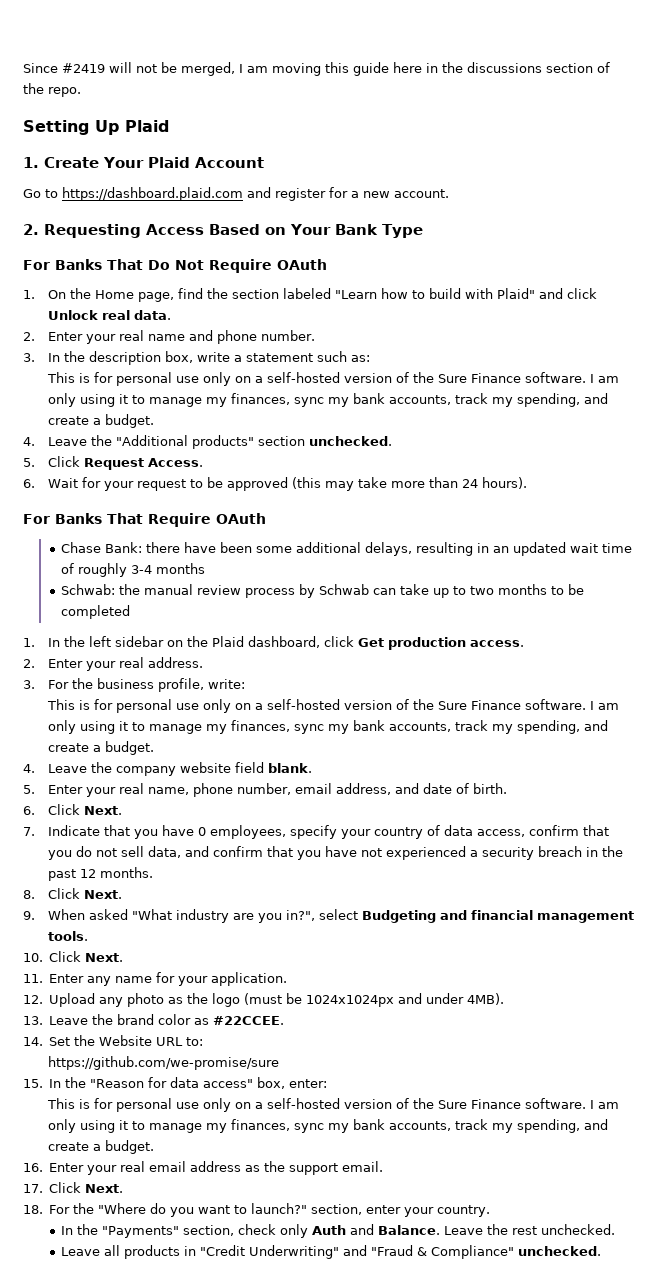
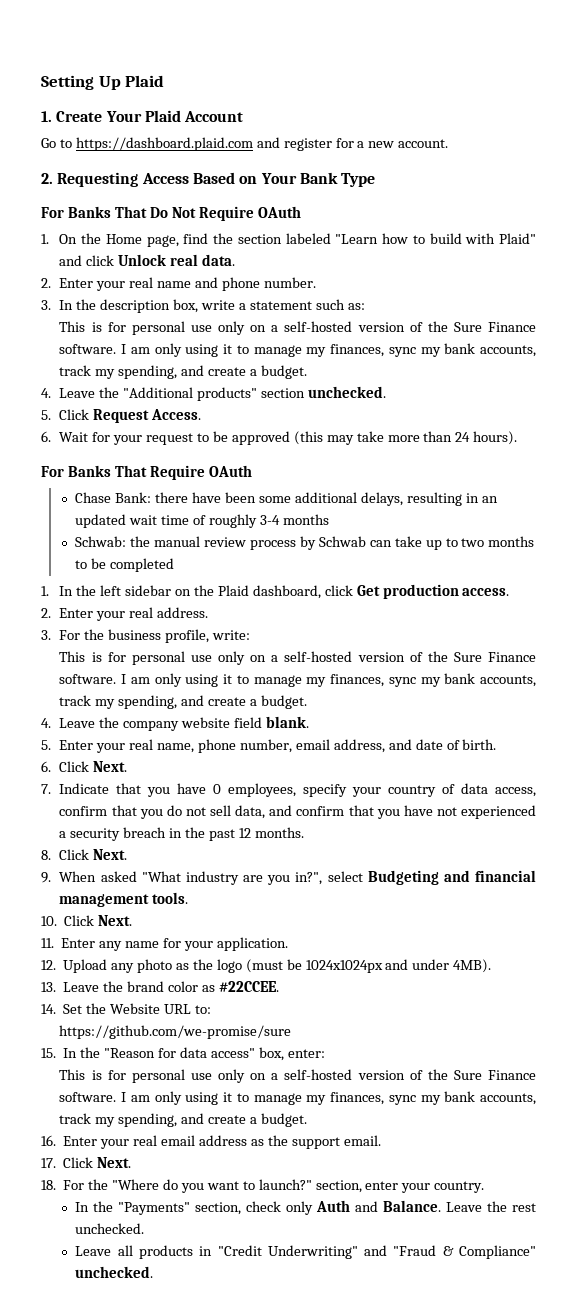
[23,62,610,76] [23,83,81,97] Since #2419 will not be merged, I am moving this guide here in the discussions section of the repo. // -> (41, 82) none

